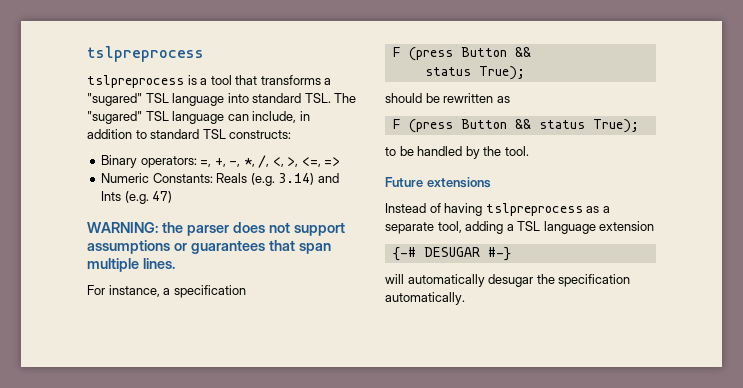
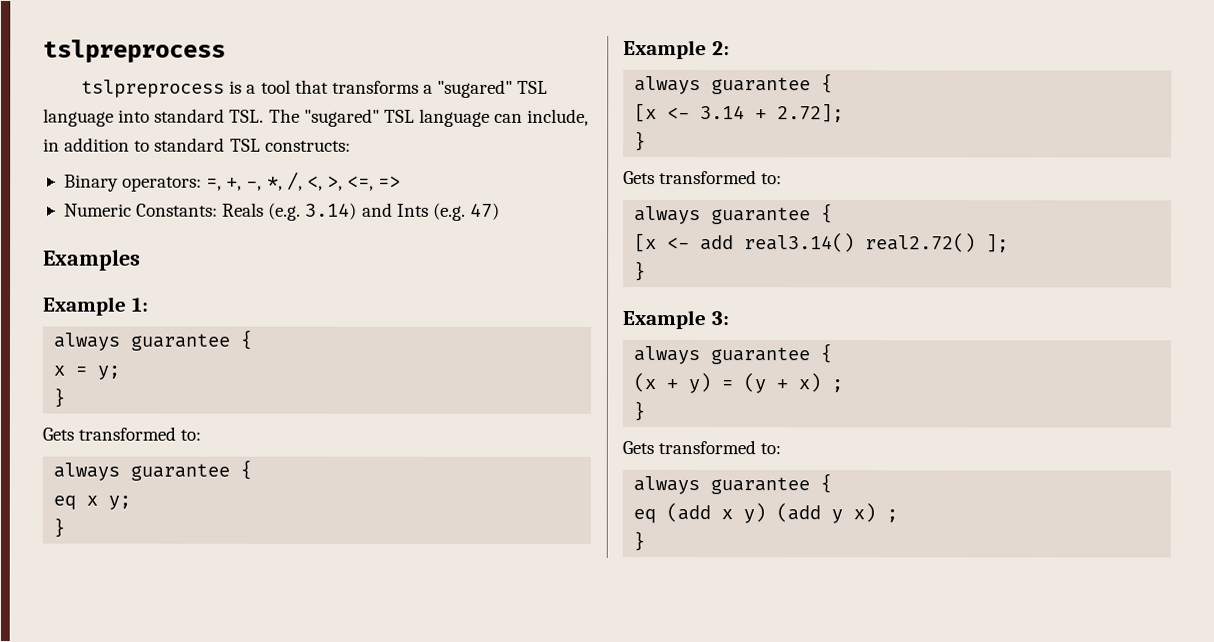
[87,222,345,236] [87,240,331,254] [87,258,175,272] [87,285,246,298] [392,47,531,61] [424,66,525,80] [385,93,510,103] [392,119,639,133] [385,146,529,159] [385,177,491,188] [385,203,610,216] [385,221,655,234] [392,247,511,261] [385,274,631,287] [385,292,465,305] WARNING: the parser does not support assumptions or guarantees that span multiple lines. // For instance, a specification // F (press Button && // status True); // should be rewritten as // F (press Button && status True); // to be handled by the tool. // Future extensions // Instead of having tslpreprocess as a separate tool, adding a TSL language extension // {-# DESUGAR #-} // will automatically desugar the specification automatically. -> [43,249,141,271] [43,296,149,316] [53,329,253,351] [53,365,121,380] [53,387,66,408] [42,426,202,441] [53,459,253,481] [53,495,132,510] [53,517,66,538] [623,40,730,60] [634,73,834,95] [634,103,845,123] [634,131,647,152] [623,170,783,185] [634,203,834,225] [634,233,1010,253] [634,261,647,282] [622,310,730,330] [633,343,833,365] [633,373,844,394] [633,401,646,422] [622,440,782,455] [633,473,833,495] [633,503,899,524] [633,531,646,552] Examples // Example 1: // always guarantee { // x = y; // } // Gets transformed to: // always guarantee { // eq x y; // } // Example 2: // always guarantee { // [x <- 3.14 + 2.72]; // } // Gets transformed to: // always guarantee { // [x <- add real3.14() real2.72() ]; // } // Example 3: // always guarantee { // (x + y) = (y + x) ; // } // Gets transformed to: // always guarantee { // eq (add x y) (add y x) ; // }

